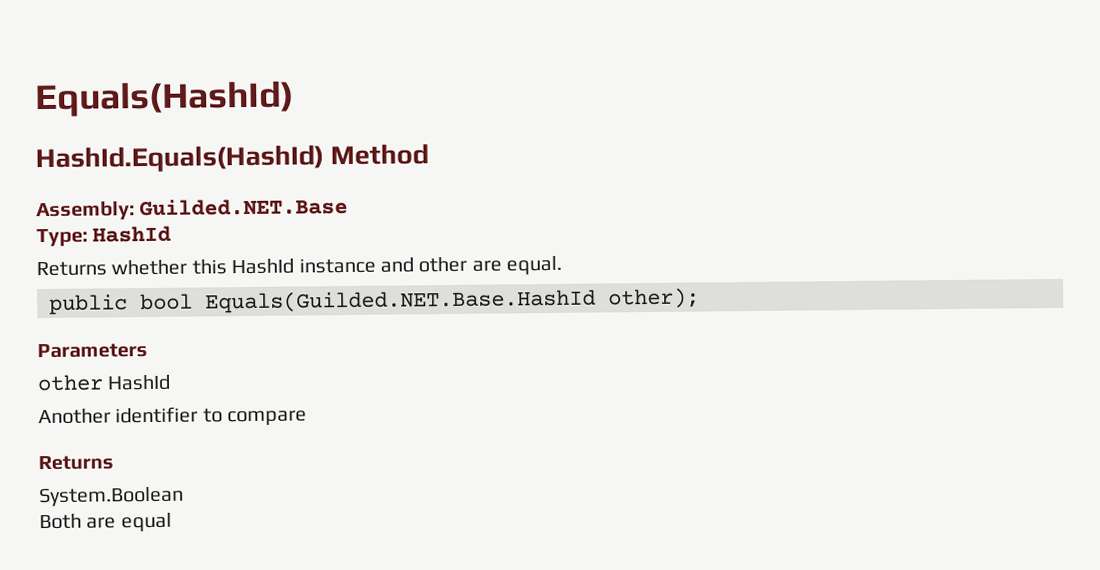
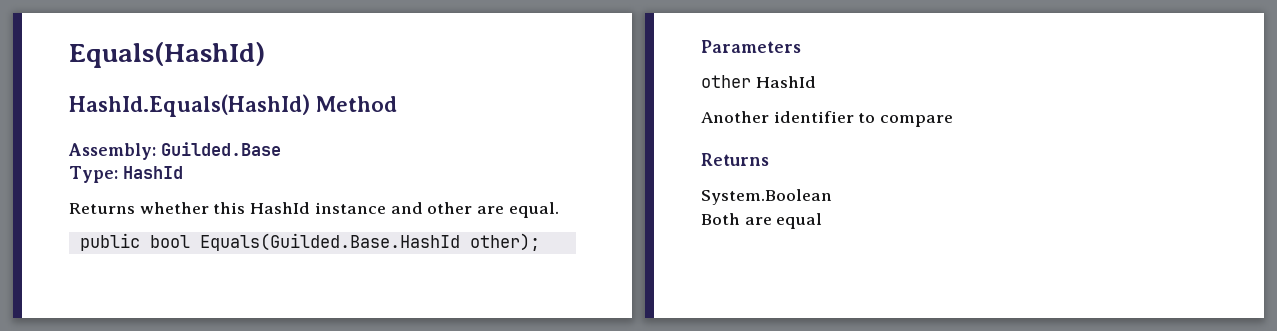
[139,198,349,217] Guilded.NET.Base -> [160,142,281,156] Guilded.Base
[205,288,596,314] Equals(Guilded.NET.Base.HashId -> [199,233,460,251] Equals(Guilded.Base.HashId

